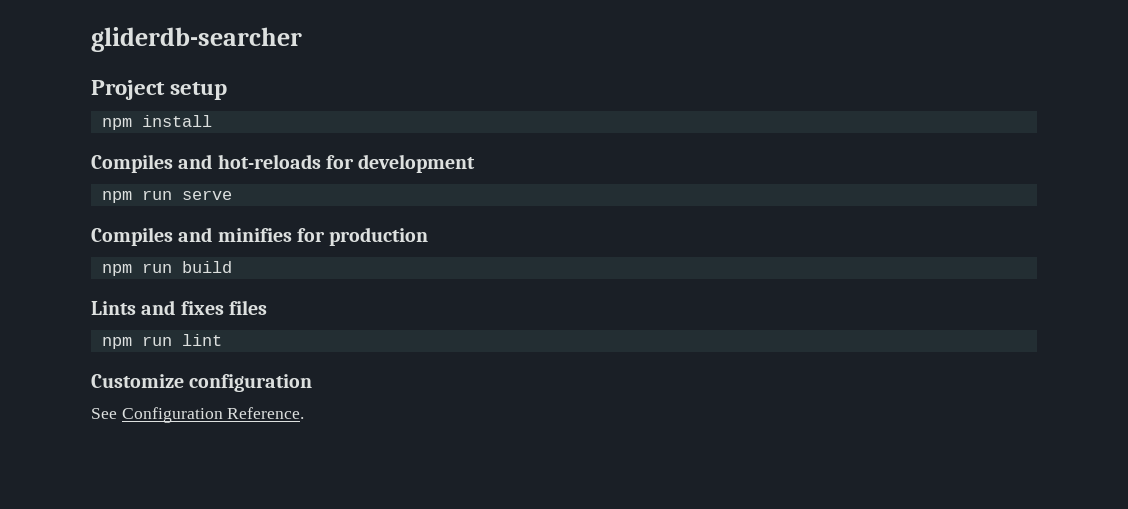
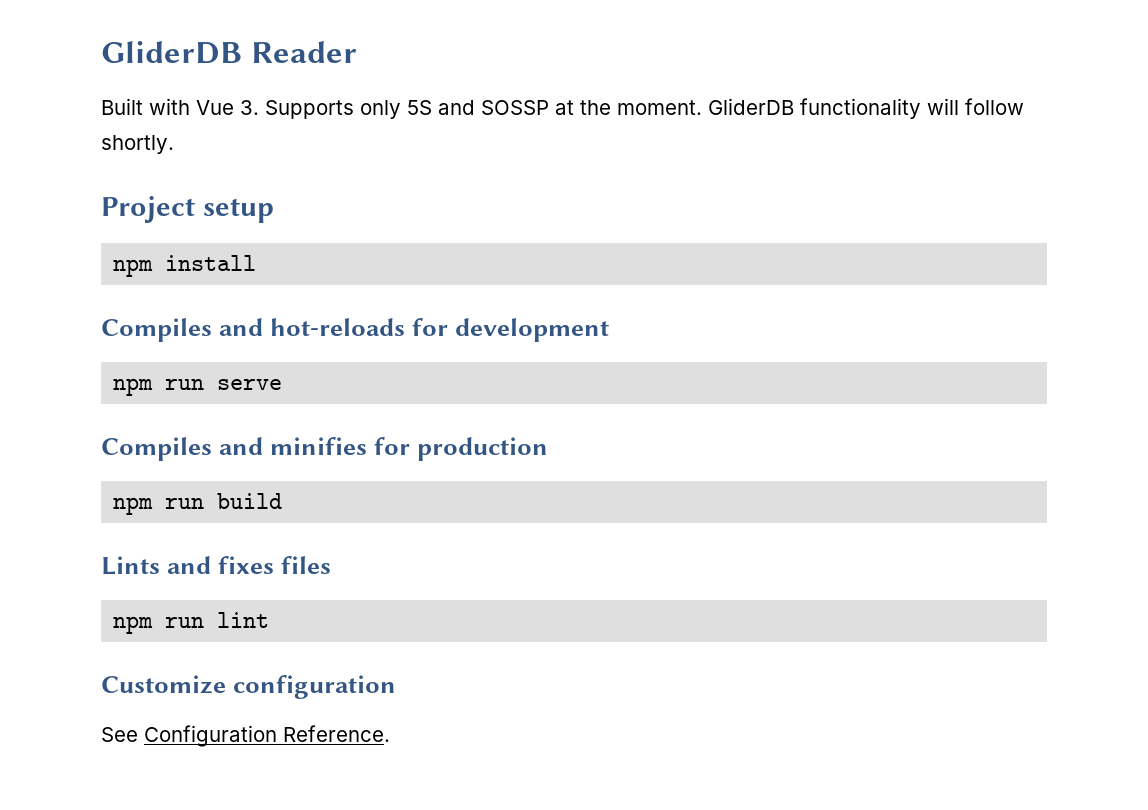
[91,27,302,52] gliderdb-searcher -> [101,41,357,64] [101,98,1024,119] [101,135,174,154] GliderDB Reader // Built with Vue 3. Supports only 5S and SOSSP at the moment. GliderDB functionality will follow shortly.

